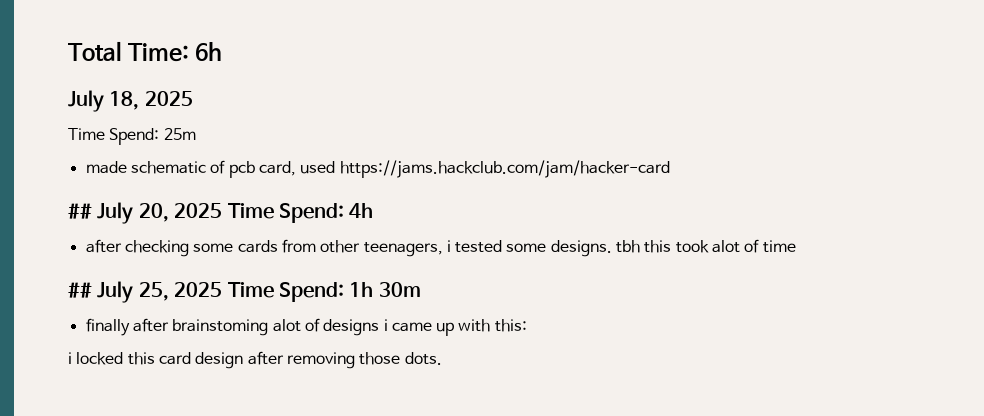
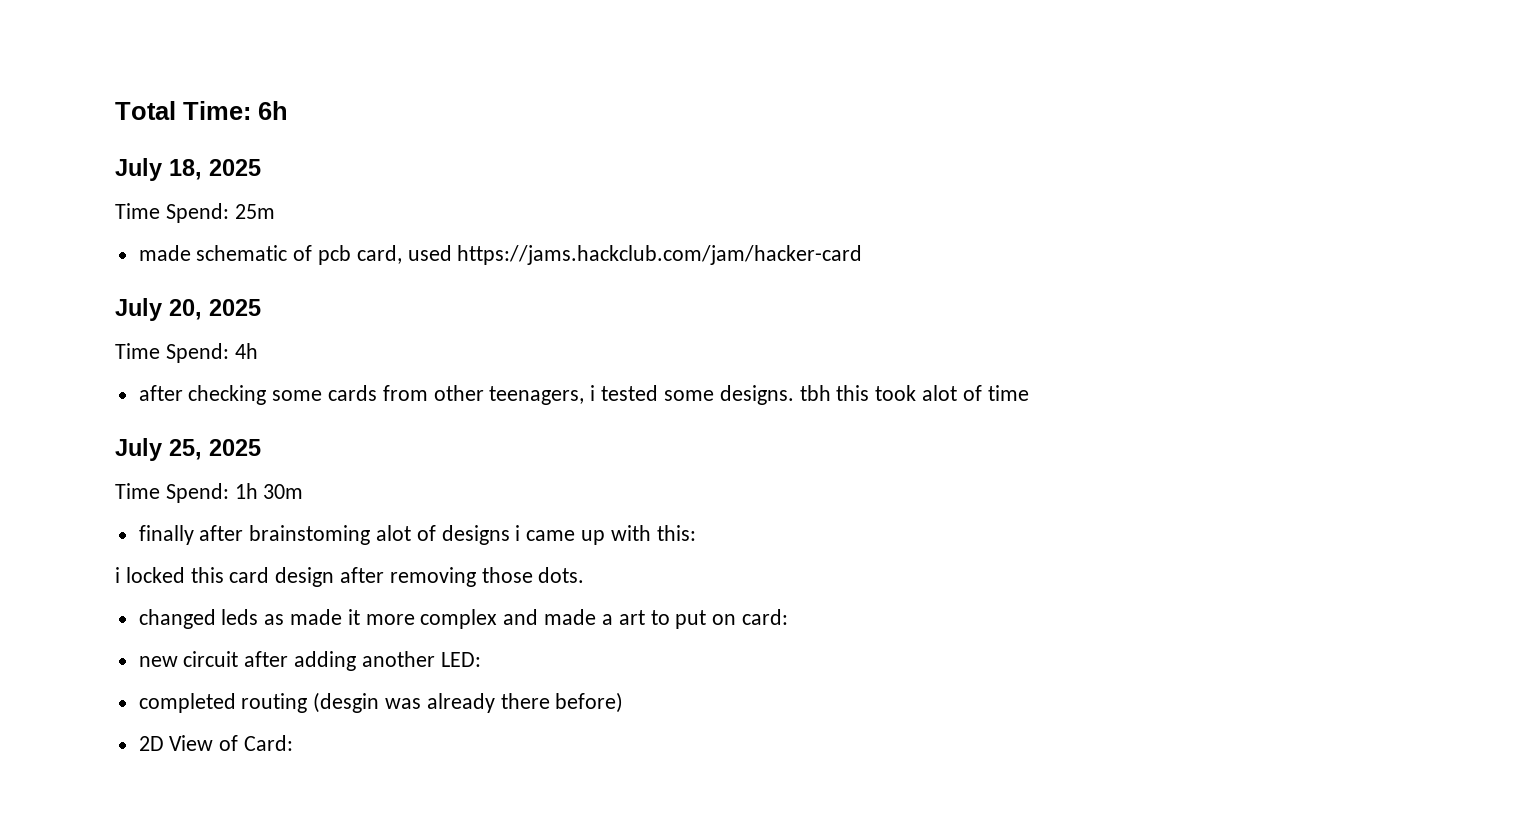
[68,203,92,219] ## -> (863, 255) none
(223, 210) none -> (261, 307) //
[68,282,92,298] ## -> (1029, 393) none
(223, 289) none -> (261, 447) //
(442, 358) none -> [138,609,788,629] [138,651,481,671] [138,692,624,713] [138,735,294,751] // changed leds as made it more complex and made a art to put on card: // new circuit after adding another LED: // completed routing (desgin was already there before) // 2D View of Card:

